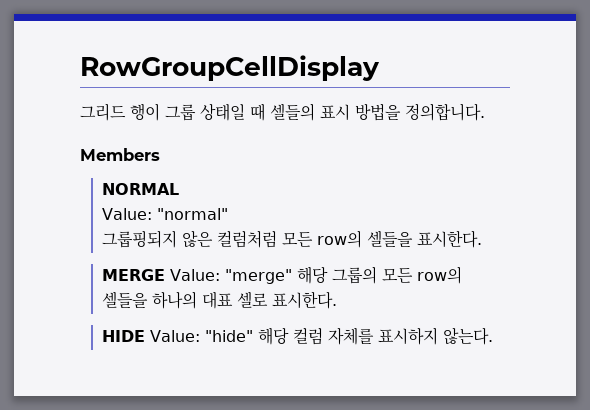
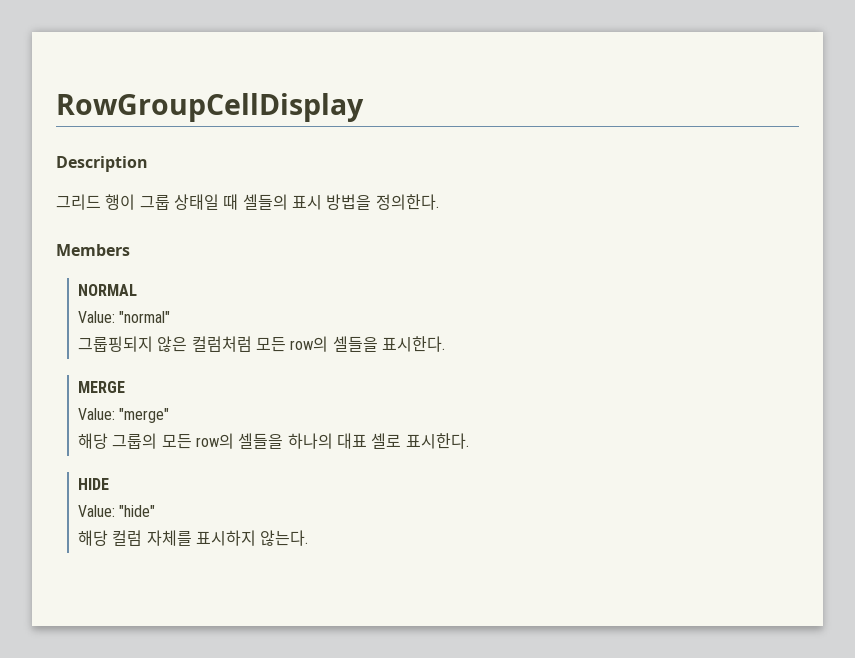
(380, 68) none -> [56,156,148,172] // Description
[405,103,485,121] 정의합니다. -> [375,194,439,210] 정의한다.
(165, 275) none -> (126, 387) //
(292, 276) none -> (170, 415) //
(145, 336) none -> (110, 484) //
(253, 336) none -> (156, 511) //

